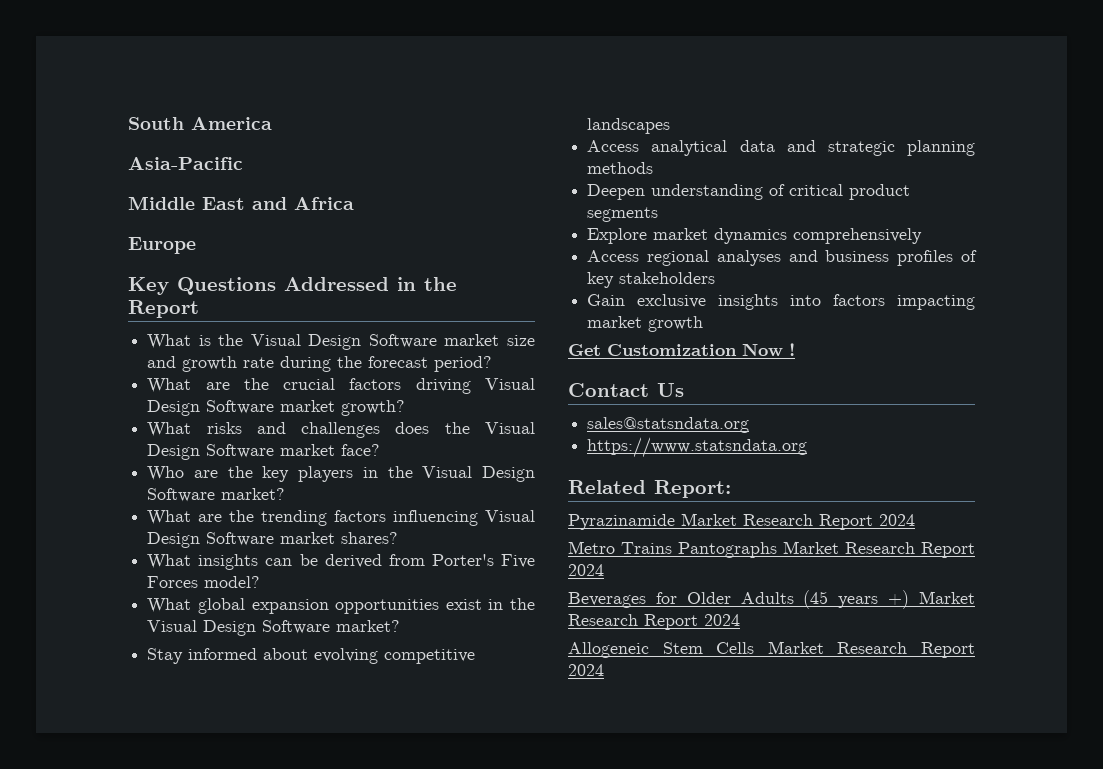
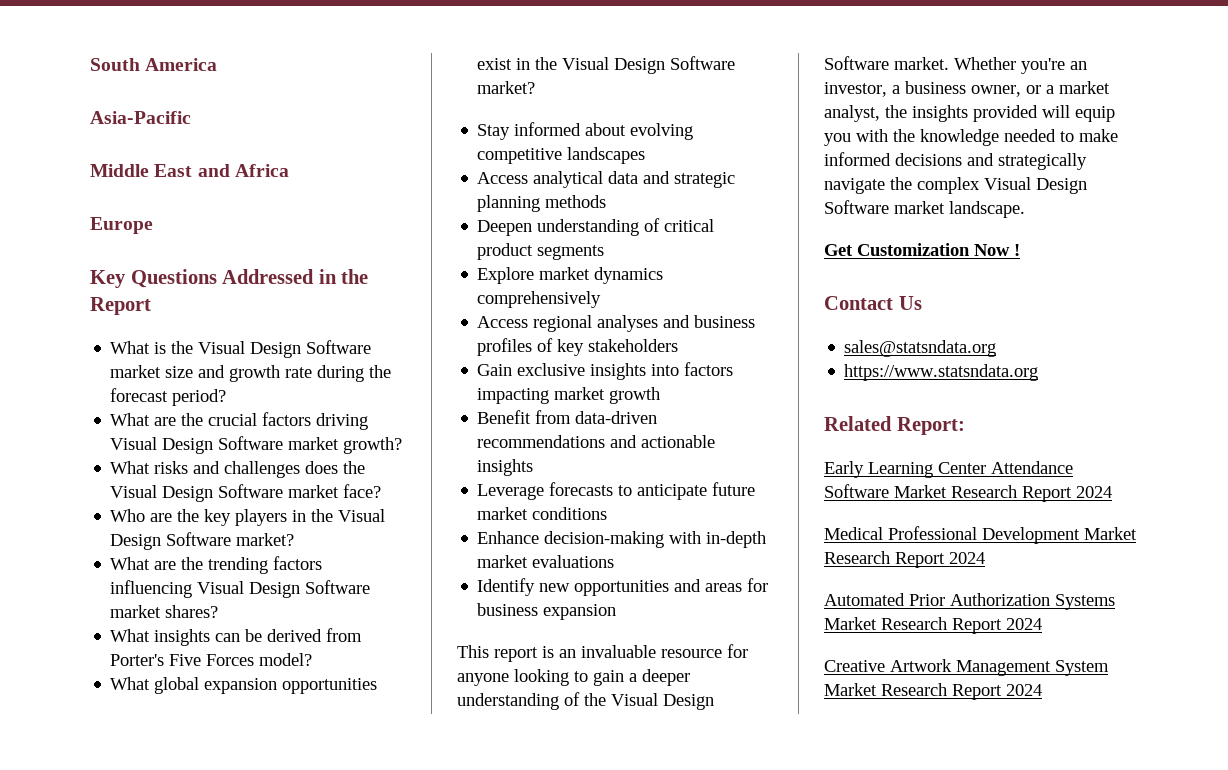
(704, 324) none -> [477,410,658,424] [477,435,716,448] [477,459,534,476] [477,482,756,500] [477,507,608,520] [477,531,767,548] [477,555,615,568] [477,578,769,596] [477,603,617,620] [457,644,748,662] [457,669,690,686] [457,692,714,710] [824,56,1087,74] [824,81,1110,97] [824,105,1115,122] [824,129,1118,146] [824,152,1087,170] [824,177,1087,194] [824,200,1025,218] // Benefit from data-driven recommendations and actionable insights // Leverage forecasts to anticipate future market conditions // Enhance decision-making with in-depth market evaluations // Identify new opportunities and areas for business expansion // This report is an invaluable resource for anyone looking to gain a deeper understanding of the Visual Design Software market. Whether you're an investor, a business owner, or a market analyst, the insights provided will equip you with the knowledge needed to make informed decisions and strategically navigate the complex Visual Design Software market landscape.
[568,513,915,530] [568,541,975,558] [568,564,604,576] [568,590,975,609] [568,614,740,630] [568,642,755,658] Pyrazinamide Market Research Report 2024 // Metro Trains Pantographs Market Research Report 2024 // Beverages for Older Adults (45 years +) Market Research Report 2024 // Allogeneic Stem Cells -> [824,461,1073,478] [824,484,1112,502] [824,526,1137,544] [824,551,985,568] [824,593,1115,610] [824,617,1042,634] [824,659,1109,676] Early Learning Center Attendance Software Market Research Report 2024 // Medical Professional Development Market Research Report 2024 // Automated Prior Authorization Systems Market Research Report 2024 // Creative Artwork Management System

